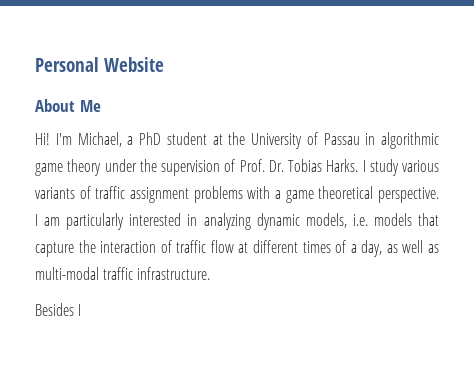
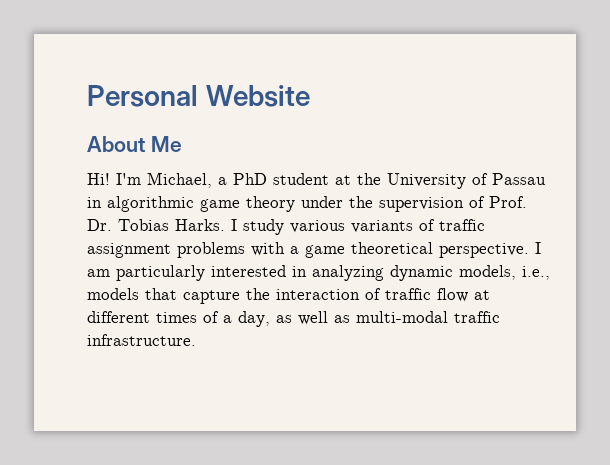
[352,214,368,226] i.e. -> [522,266,550,280] i.e.,
[35,303,82,316] // Besides I -> (196, 340) none

